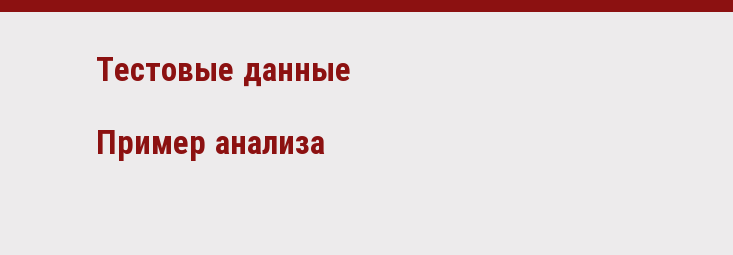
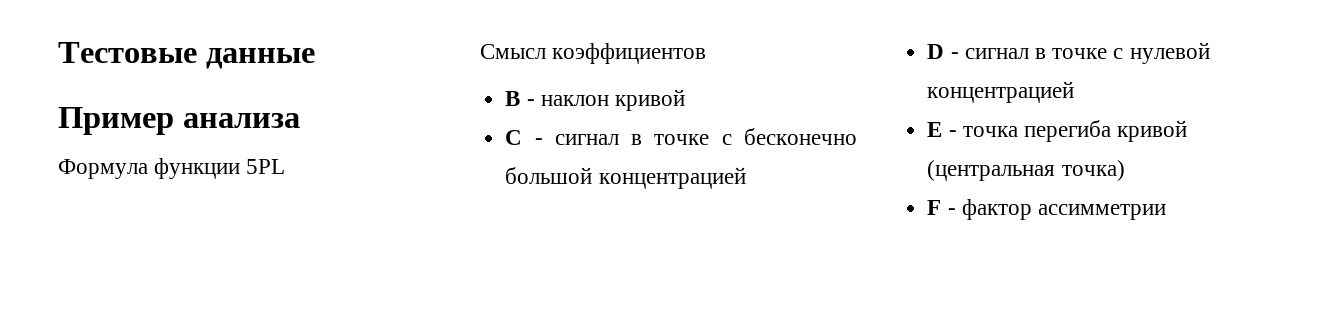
(325, 145) none -> [58,158,286,179] [480,43,707,64] [505,89,685,111] [505,128,857,145] [505,167,746,189] [927,42,1210,64] [927,81,1075,103] [927,120,1188,142] [927,160,1125,181] [927,199,1166,220] // Формула функции 5PL // Смысл коэффициентов // B - наклон кривой // C - сигнал в точке с бесконечно большой концентрацией // D - сигнал в точке с нулевой концентрацией // E - точка перегиба кривой (центральная точка) // F - фактор ассимметрии

